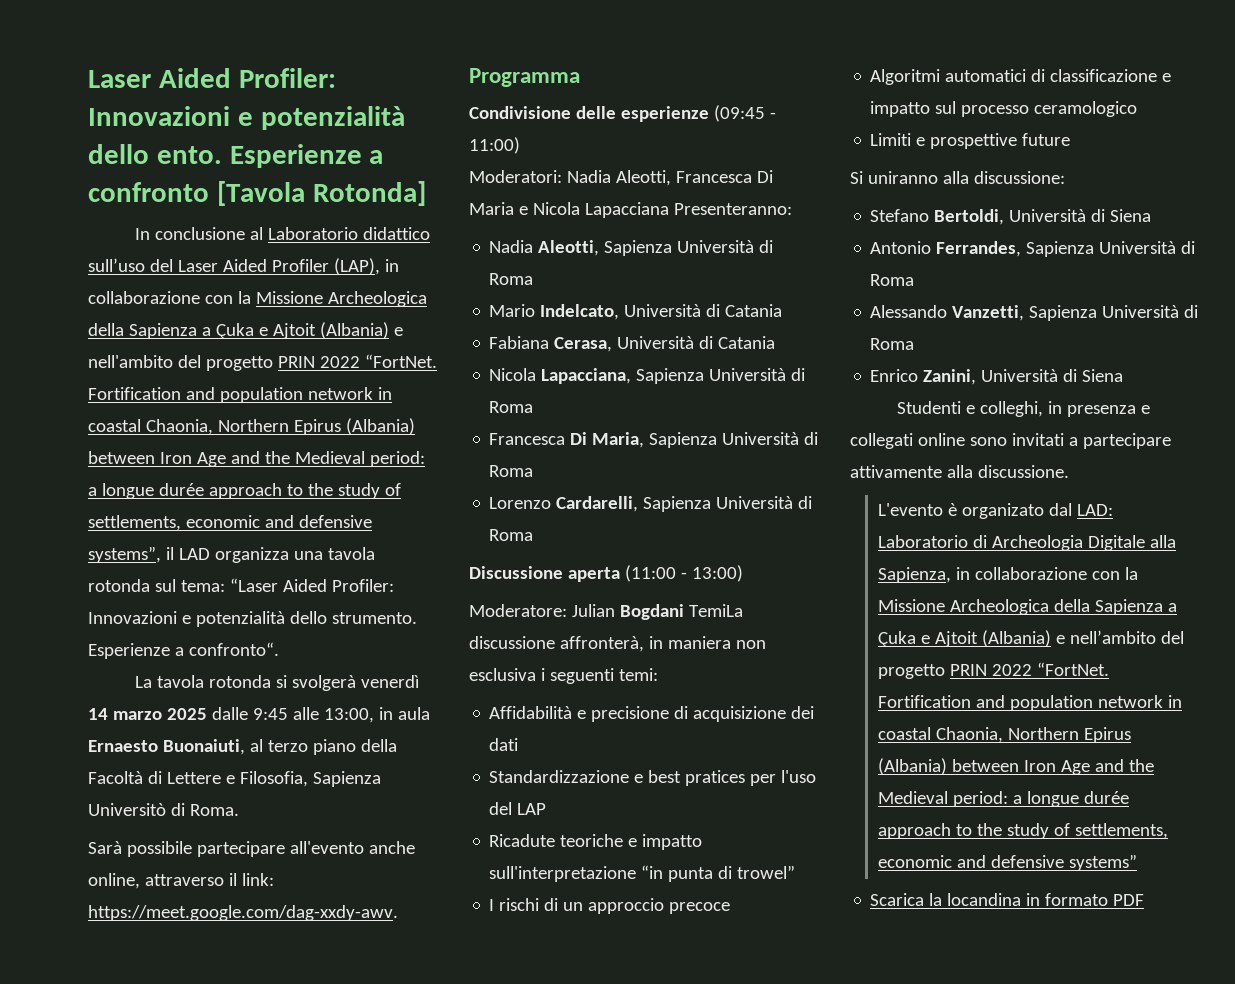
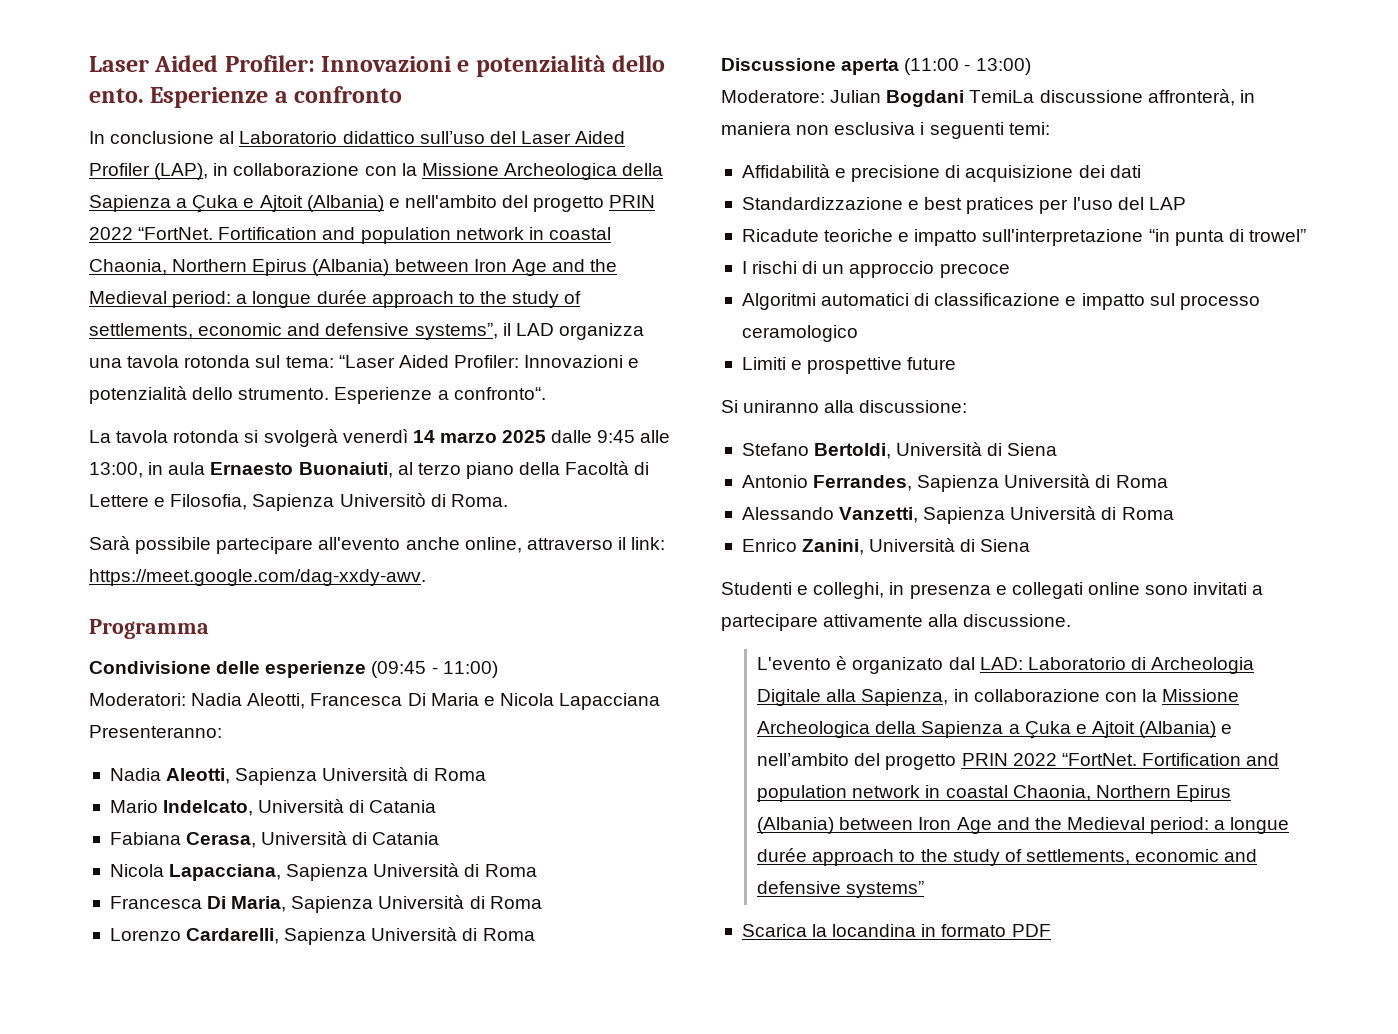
[216,181,426,206] [Tavola Rotonda] -> (403, 94) none

